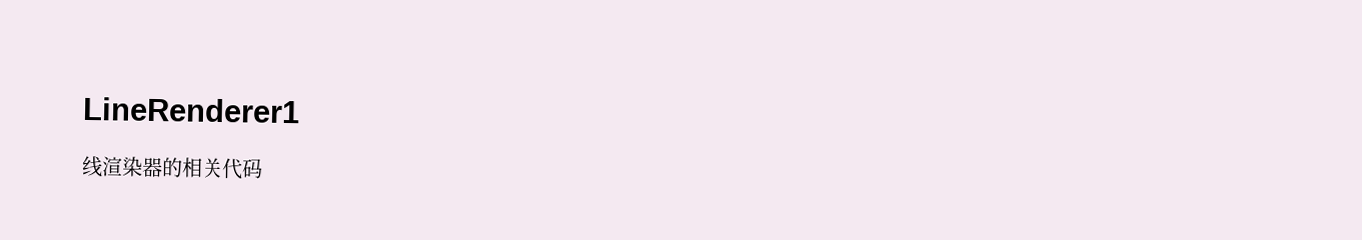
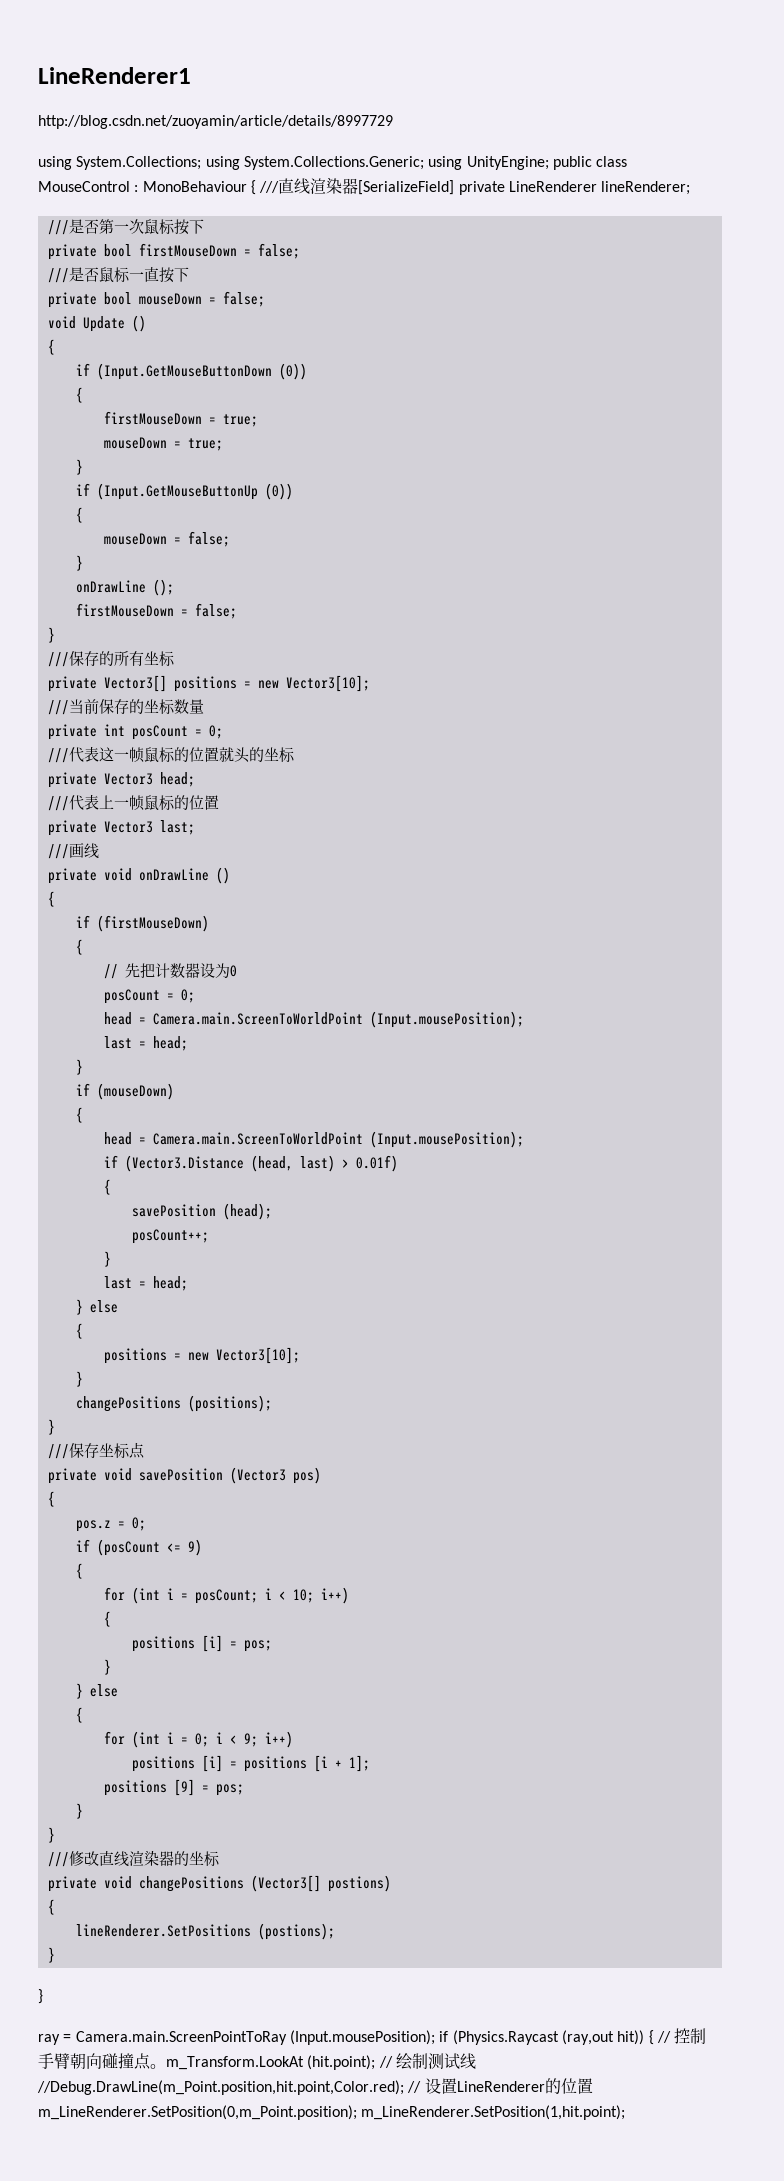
[82,155,263,180] 线渲染器的相关代码 -> [38,115,393,129] [38,156,628,170] [38,178,691,195] [47,219,204,235] [47,243,300,260] [47,266,189,283] [47,291,265,308] [47,315,146,332] [47,339,55,355] [75,363,307,380] [75,387,83,403] [103,411,258,427] [103,437,223,451] [75,459,83,475] [75,483,293,500] [75,507,83,523] [103,531,230,547] [75,555,83,571] [75,579,174,596] [75,603,237,619] [47,627,55,643] [47,651,175,667] [47,675,370,692] [47,699,204,715] [47,724,223,740] [47,746,295,763] [47,772,195,788] [47,794,219,811] [47,820,195,836] [47,843,99,859] [47,867,230,884] [47,891,55,907] [75,915,209,932] [75,939,83,955] [103,963,237,979] [103,989,195,1004] [103,1011,524,1028] [103,1036,188,1051] [75,1059,83,1075] [75,1083,174,1100] [75,1107,83,1123] [103,1131,524,1148] [103,1155,398,1172] [103,1179,111,1195] [131,1203,272,1220] [131,1229,209,1244] [103,1251,111,1267] [103,1276,188,1291] [75,1299,118,1315] [75,1323,83,1339] [103,1347,300,1364] [75,1371,83,1387] [75,1395,272,1412] [47,1419,55,1435] [47,1442,145,1459] [47,1467,321,1484] [47,1491,55,1507] [75,1517,146,1532] [75,1539,202,1556] [75,1563,83,1579] [103,1587,349,1604] [103,1611,111,1627] [131,1635,272,1652] [103,1659,111,1675] [75,1683,118,1699] [75,1707,83,1723] [103,1731,293,1748] [131,1755,370,1772] [103,1779,244,1796] [75,1803,83,1819] [47,1827,55,1843] [47,1850,220,1867] [47,1875,391,1892] [47,1899,55,1915] [75,1923,335,1940] [47,1947,55,1963] [38,1989,43,2004] [38,2028,707,2045] [38,2053,476,2070] [37,2078,593,2095] [38,2105,626,2120] http://blog.csdn.net/zuoyamin/article/details/8997729 // using System.Collections; using System.Collections.Generic; using UnityEngine; public class MouseControl : MonoBehaviour { ///直线渲染器[SerializeField] private LineRenderer lineRenderer; // ///是否第一次鼠标按下 // private bool firstMouseDown = false; // ///是否鼠标一直按下 // private bool mouseDown = false; // void Update () // { // if (Input.GetMouseButtonDown (0)) // { // firstMouseDown = true; // mouseDown = true; // } // if (Input.GetMouseButtonUp (0)) // { // mouseDown = false; // } // onDrawLine (); // firstMouseDown = false; // } // ///保存的所有坐标 // private Vector3[] positions = new Vector3[10]; // ///当前保存的坐标数量 // private int posCount = 0; // ///代表这一帧鼠标的位置就头的坐标 // private Vector3 head; // ///代表上一帧鼠标的位置 // private Vector3 last; // ///画线 // private void onDrawLine () // { // if (firstMouseDown) // { // // 先把计数器设为0 // posCount = 0; // head = Camera.main.ScreenToWorldPoint (Input.mousePosition); // last = head; // } // if (mouseDown) // { // head = Camera.main.ScreenToWorldPoint (Input.mousePosition); // if (Vector3.Distance (head, last) > 0.01f) // { // savePosition (head); // posCount++; // } // last = head; // } else // { // positions = new Vector3[10]; // } // changePositions (positions); // } // ///保存坐标点 // private void savePosition (Vector3 pos) // { // pos.z = 0; // if (posCount <= 9) // { // for (int i = posCount; i < 10; i++) // { // positions [i] = pos; // } // } else // { // for (int i = 0; i < 9; i++) // positions [i] = positions [i + 1]; // positions [9] = pos; // } // } // ///修改直线渲染器的坐标 // private void changePositions (Vector3[] postions) // { // lineRenderer.SetPositions (postions); // } // } // ray = Camera.main.ScreenPointToRay (Input.mousePosition); if (Physics.Raycast (ray,out hit)) { // 控制手臂朝向碰撞点。m_Transform.LookAt (hit.point); // 绘制测试线//Debug.DrawLine(m_Point.position,hit.point,Color.red); // 设置LineRenderer的位置m_LineRenderer.SetPosition(0,m_Point.position); m_LineRenderer.SetPosition(1,hit.point);

